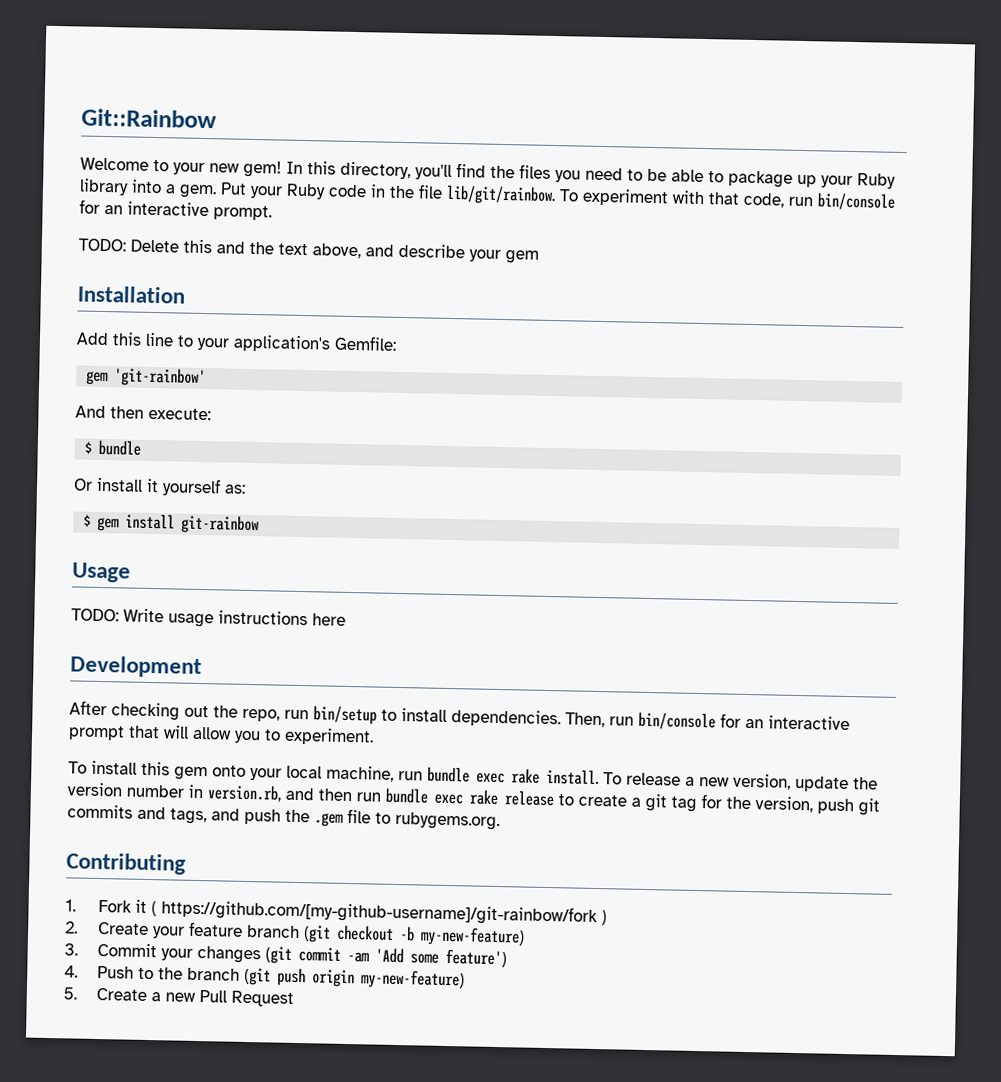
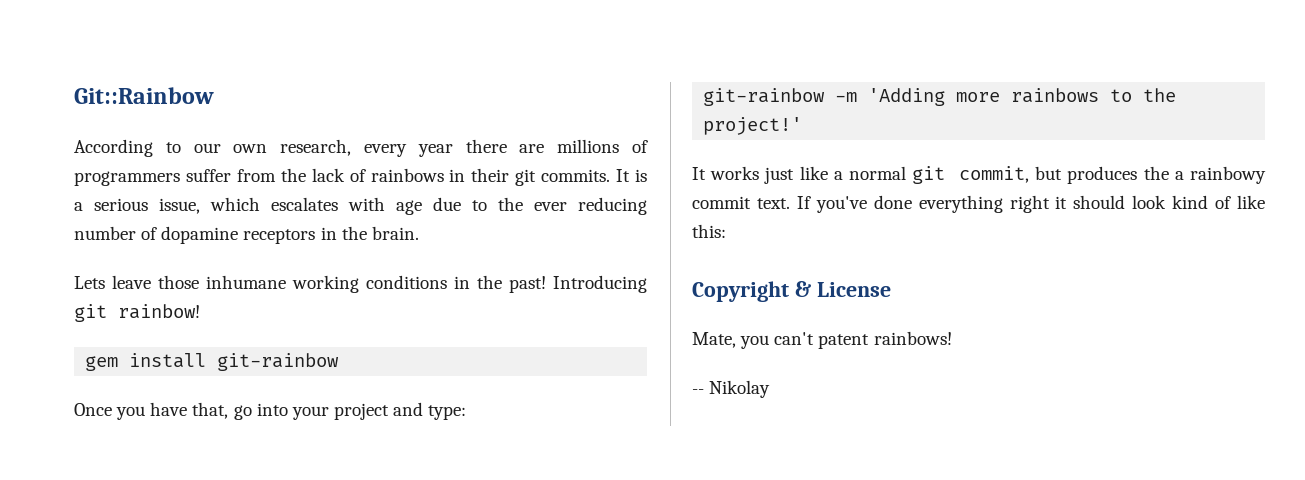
[80,157,896,189] [79,178,896,211] [79,199,272,221] [78,238,539,264] [77,285,186,304] [76,332,397,353] [86,367,207,388] [75,405,211,421] [84,439,142,456] [73,477,246,497] [83,513,261,535] [72,562,131,583] [71,608,346,628] [70,655,202,679] [69,700,850,731] [68,725,374,746] [68,760,878,793] [67,782,880,816] [67,804,500,831] [66,852,186,875] [65,899,608,927] [65,921,526,947] [64,942,508,968] [64,965,466,990] [63,987,295,1007] Welcome to your new gem! In this directory, you'll find the files you need to be able to package up your Ruby library into a gem. Put your Ruby code in the file lib/git/rainbow. To experiment with that code, run bin/console for an interactive prompt. // TODO: Delete this and the text above, and describe your gem // Installation // Add this line to your application's Gemfile: // gem 'git-rainbow' // And then execute: // $ bundle // Or install it yourself as: // $ gem install git-rainbow // Usage // TODO: Write usage instructions here // Development // After checking out the repo, run bin/setup to install dependencies. Then, run bin/console for an interactive prompt that will allow you to experiment. // To install this gem onto your local machine, run bundle exec rake install. To release a new version, update the version number in version.rb, and then run bundle exec rake release to create a git tag for the version, push git commits and tags, and push the .gem file to rubygems.org. // Contributing // 1. Fork it ( https://github.com/[my-github-username]/git-rainbow/fork ) // 2. Create your feature branch (git checkout -b my-new-feature) // 3. Commit your changes (git commit -am 'Add some feature') // 4. Push to the branch (git push origin my-new-feature) // 5. Create a new Pull Request -> [74,139,648,157] [74,168,647,186] [74,197,647,215] [74,226,419,244] [74,275,647,293] [74,304,200,322] [85,353,340,371] [74,402,467,420] [703,88,1177,106] [703,117,803,135] [692,166,1266,184] [692,195,1265,213] [692,224,726,238] [692,281,891,302] [692,331,952,349] [692,380,771,398] According to our own research, every year there are millions of programmers suffer from the lack of rainbows in their git commits. It is a serious issue, which escalates with age due to the ever reducing number of dopamine receptors in the brain. // Lets leave those inhumane working conditions in the past! Introducing git rainbow! // gem install git-rainbow // Once you have that, go into your project and type: // git-rainbow -m 'Adding more rainbows to the project!' // It works just like a normal git commit, but produces the a rainbowy commit text. If you've done everything right it should look kind of like this: // Copyright & License // Mate, you can't patent rainbows! // -- Nikolay

